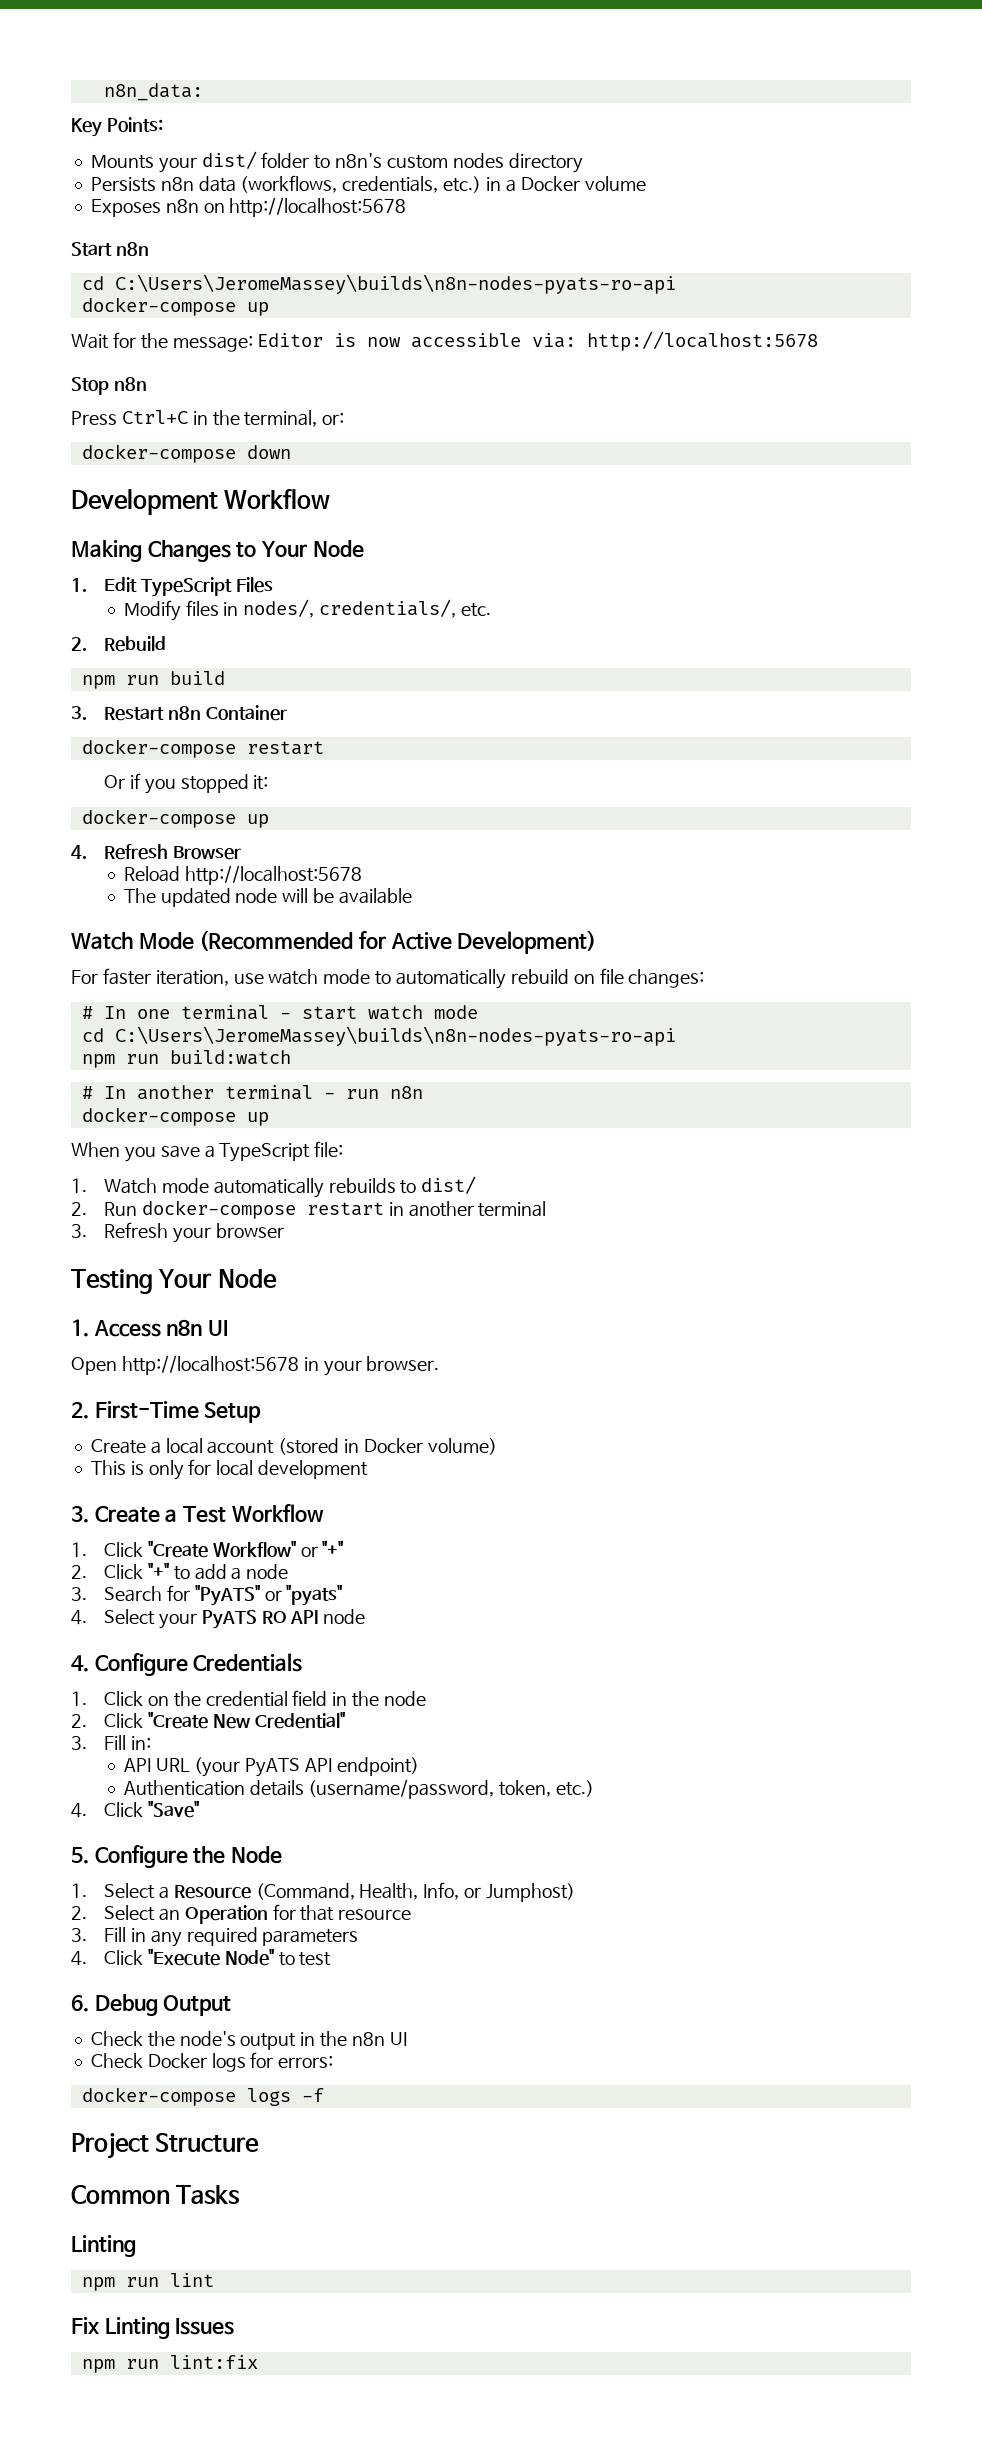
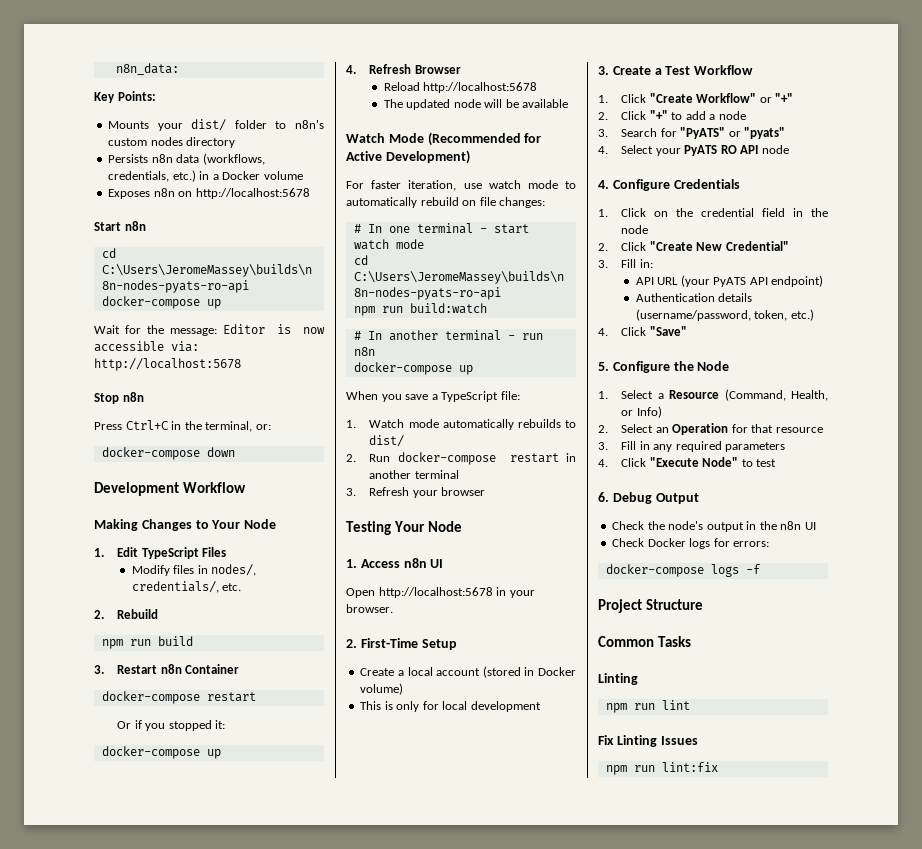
[423,1882,575,1902] Info, or Jumphost) -> [621,406,662,418] or Info)

